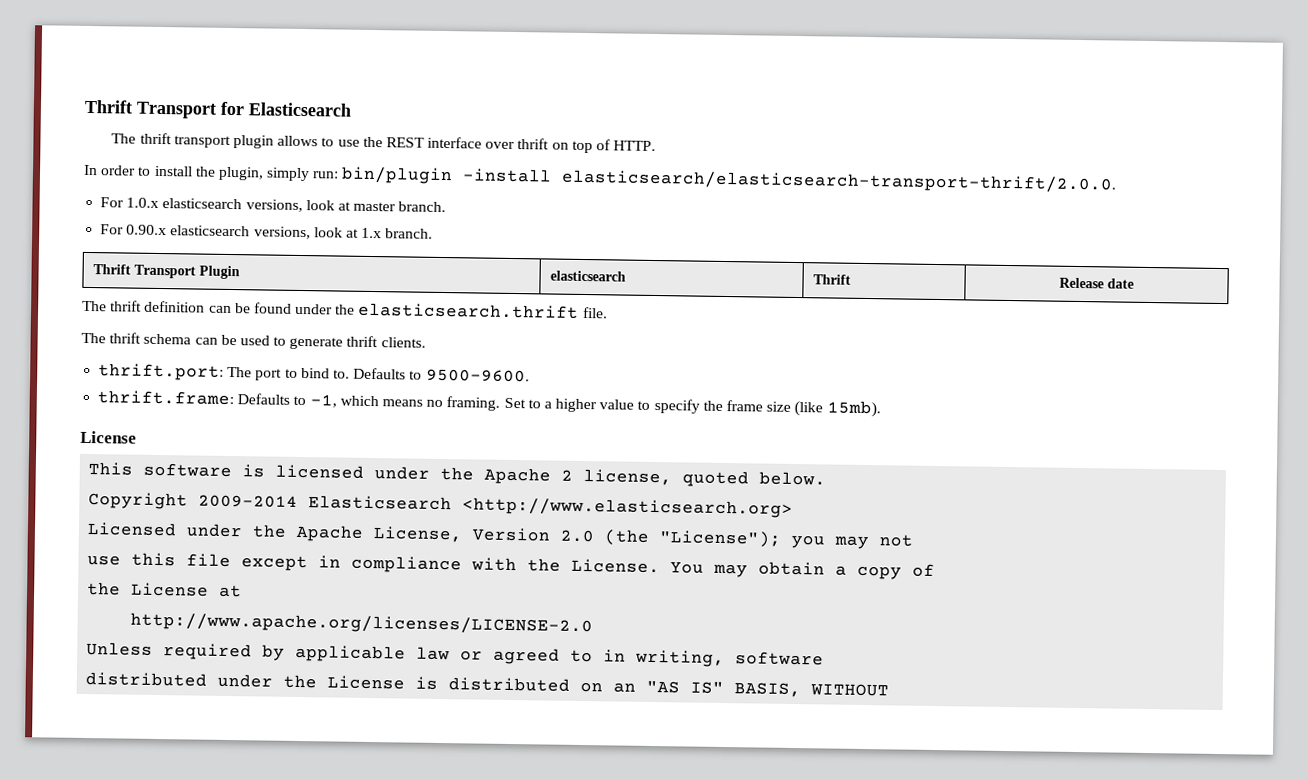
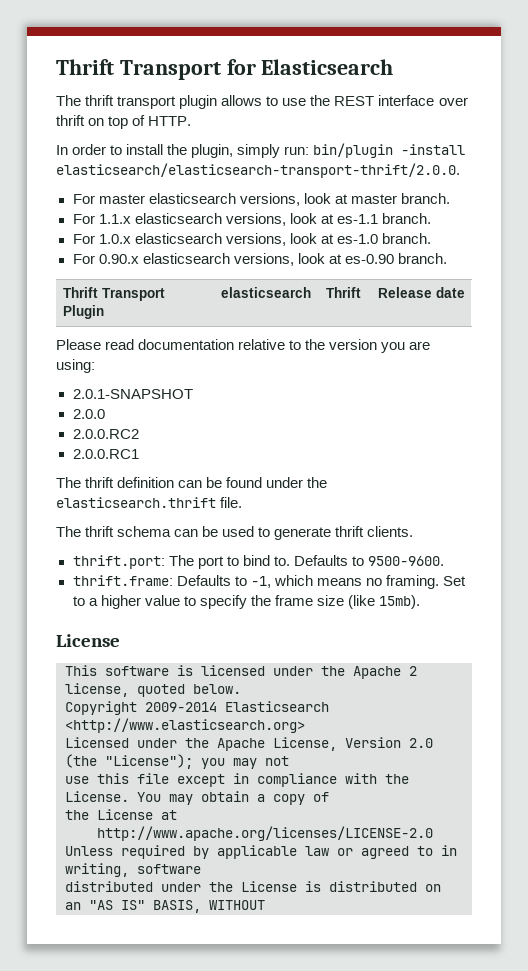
[126,197,160,208] 1.0.x -> [98,194,145,204] master
(447, 207) none -> [72,213,431,226] [72,233,431,246] // For 1.1.x elasticsearch versions, look at es-1.1 branch. // For 1.0.x elasticsearch versions, look at es-1.0 branch.
[361,227,383,239] 1.x -> [344,254,394,264] es-0.90
(1134, 283) none -> [56,339,431,353] [56,359,95,373] [72,389,193,399] [72,409,105,419] [72,429,139,439] [72,449,139,459] // Please read documentation relative to the version you are using: // 2.0.1-SNAPSHOT // 2.0.0 // 2.0.0.RC2 // 2.0.0.RC1

